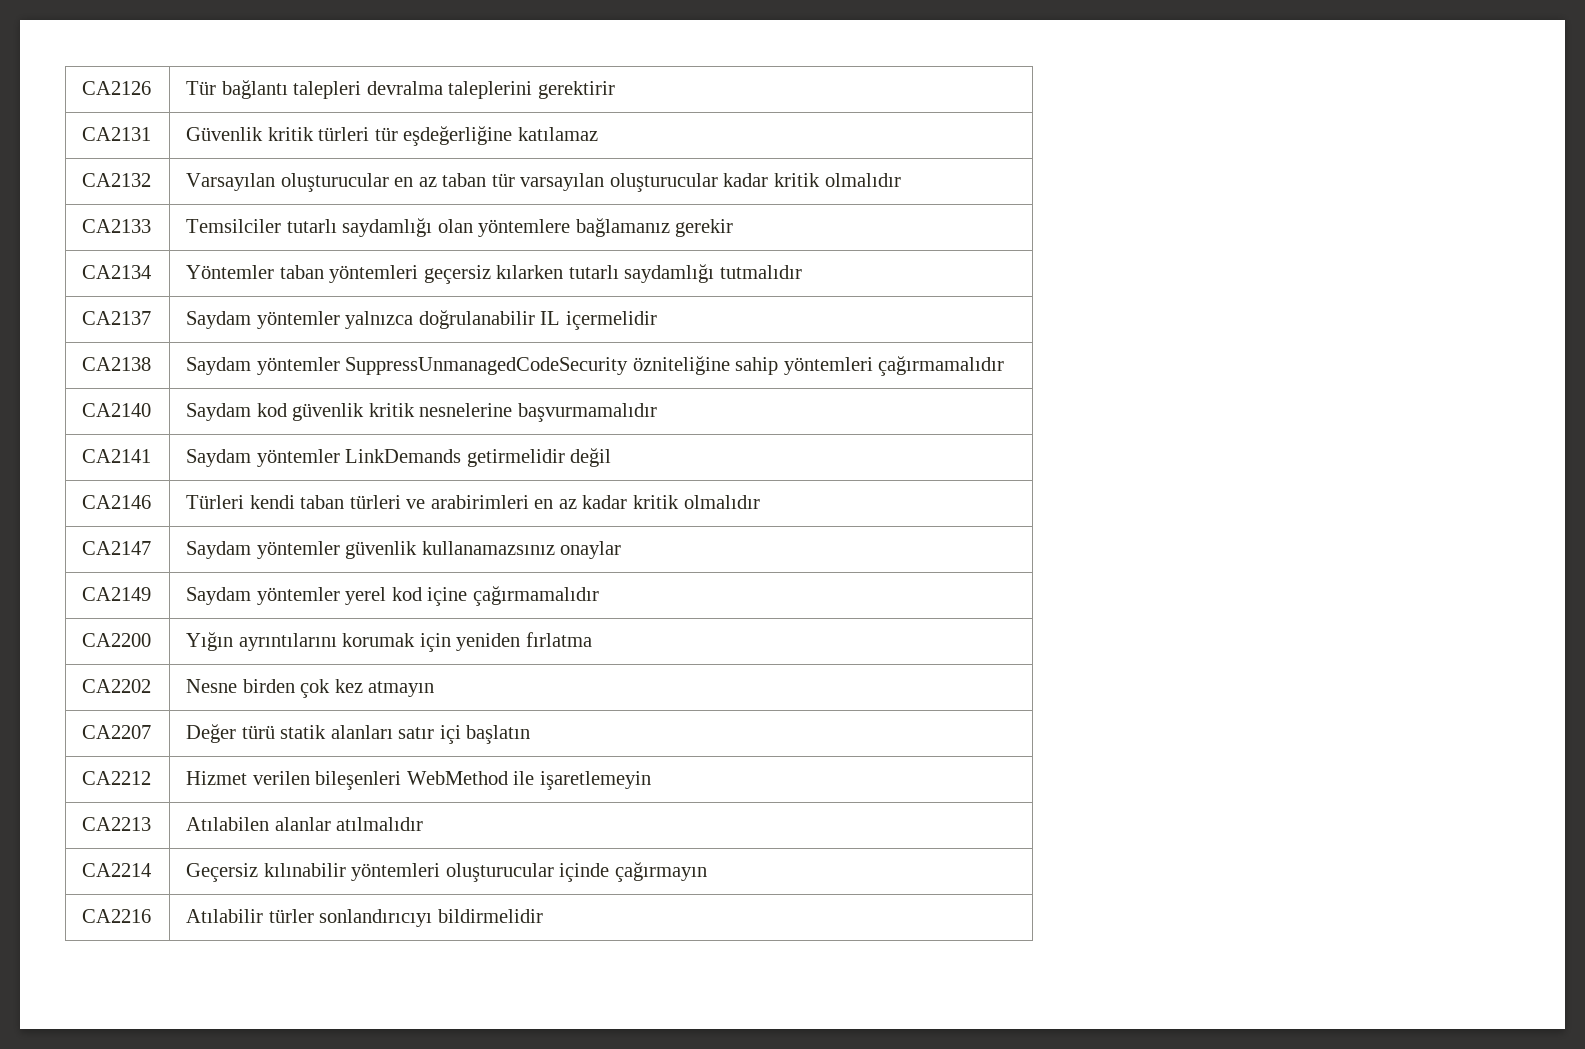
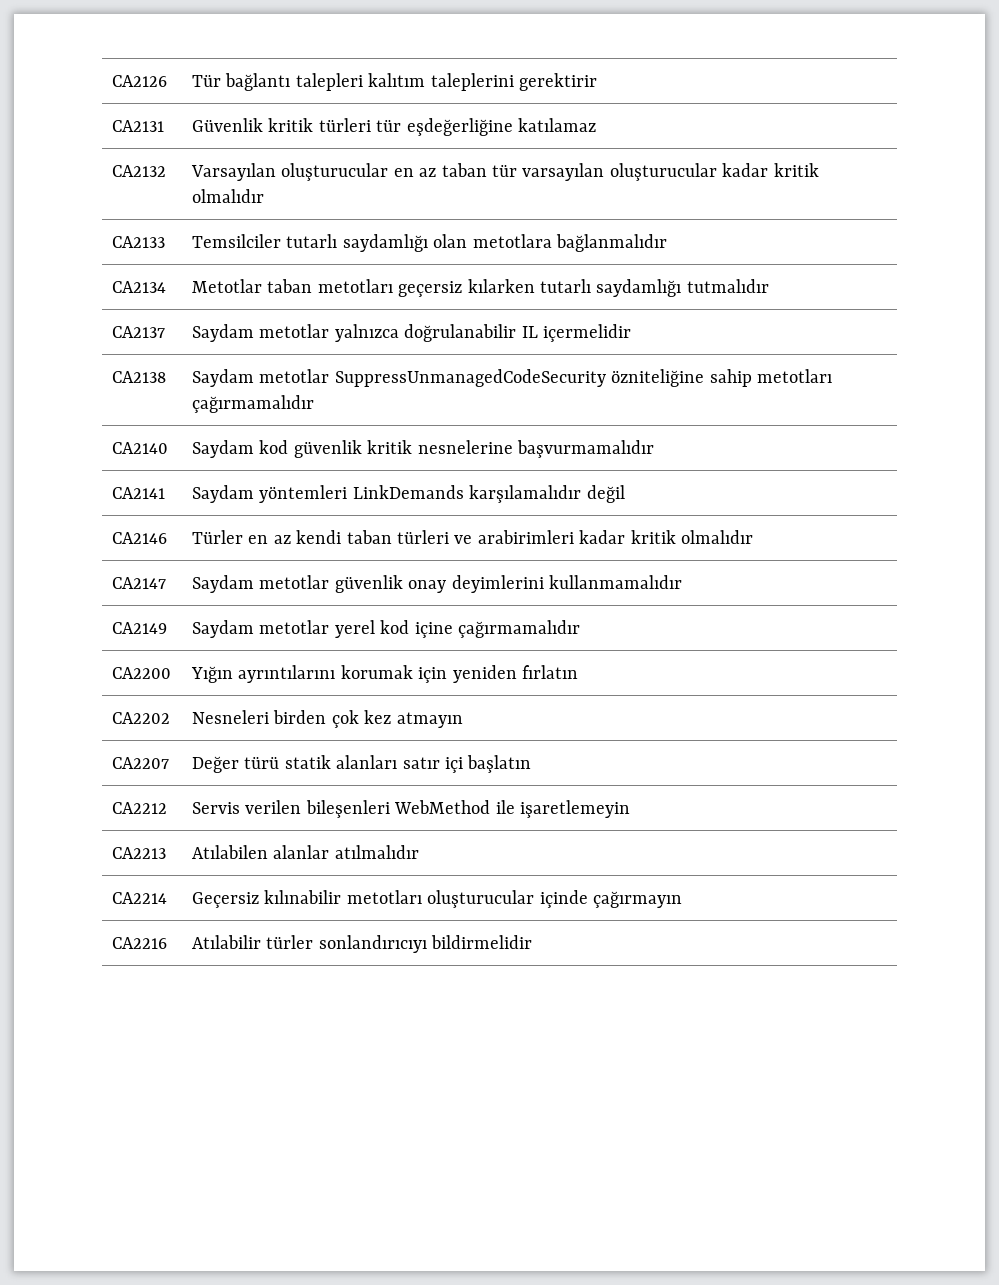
[366,81,443,95] devralma -> [368,73,426,87] kalıtım
[478,218,734,237] [82,265,152,279] [186,265,419,283] yöntemlere bağlamanız gerekir // CA2134 | Yöntemler taban yöntemleri -> [472,234,668,252] [112,281,167,293] [192,279,393,293] metotlara bağlanmalıdır // CA2134 | Metotlar taban metotları
[256,311,340,329] yöntemler -> [259,324,330,338] metotlar
[256,357,340,375] yöntemler -> [259,369,330,383] metotlar
[783,357,873,375] yöntemleri -> [757,369,833,383] metotları
[256,449,565,467] yöntemler LinkDemands getirmelidir -> [259,485,582,503] yöntemleri LinkDemands karşılamalıdır
[186,495,245,509] Türleri -> [192,530,291,544] Türler en az
[534,499,577,509] en az -> (574, 537) none
[256,541,622,559] yöntemler güvenlik kullanamazsınız onaylar -> [259,575,683,593] metotlar güvenlik onay deyimlerini kullanmamalıdır
[256,587,340,605] yöntemler -> [259,620,330,634] metotlar
[525,632,592,647] fırlatma -> [522,665,579,679] fırlatın
[186,679,238,693] Nesne -> [192,710,270,724] Nesneleri
[186,771,248,785] Hizmet -> [192,802,241,814] Servis
[351,863,441,881] yöntemleri -> [346,890,422,904] metotları

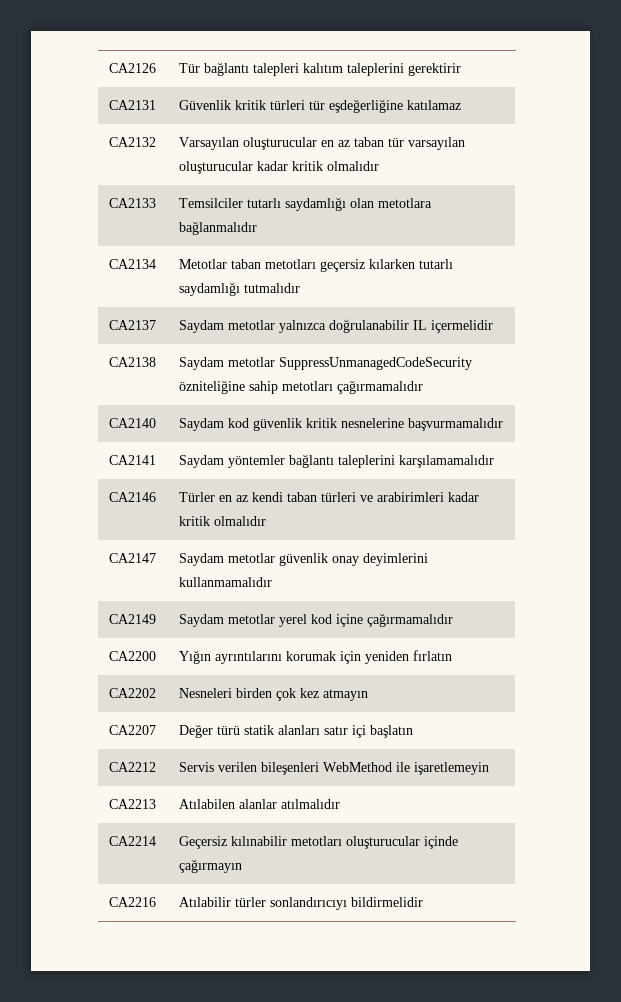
[259,485,625,503] yöntemleri LinkDemands karşılamalıdır değil -> [228,454,495,468] yöntemler bağlantı taleplerini karşılamamalıdır

